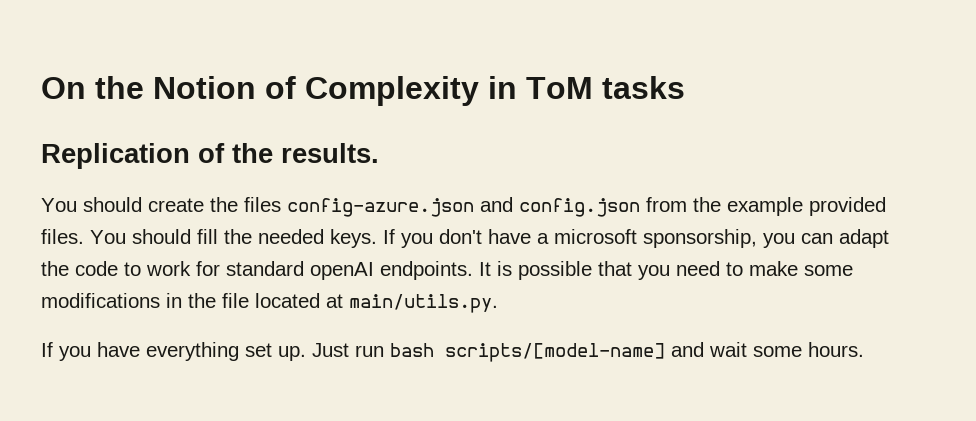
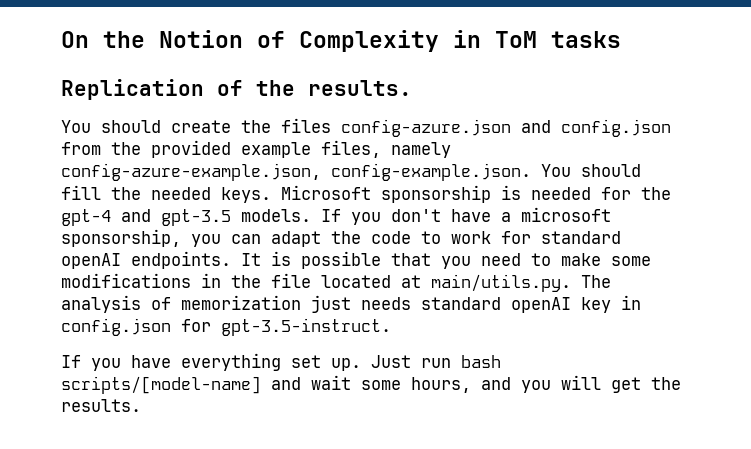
[727,197,886,216] [41,229,84,244] example provided files. -> [151,140,451,158] [61,163,531,181] provided example files, namely config-azure-example.json, config-example.json.
(377, 238) none -> [281,185,671,203] [61,209,311,226] Microsoft sponsorship is needed for the gpt-4 and gpt-3.5 models.
(498, 303) none -> [581,275,611,288] [61,295,641,313] [61,318,391,336] The analysis of memorization just needs standard openAI key in config.json for gpt-3.5-instruct.
[808,342,864,357] hours. -> [411,375,681,393] [61,399,141,412] hours, and you will get the results.

